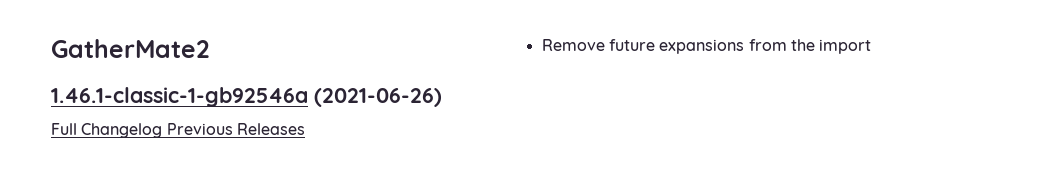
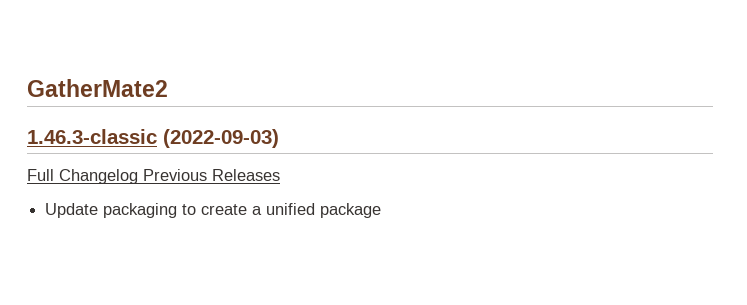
[51,87,442,107] 1.46.1-classic-1-gb92546a (2021-06-26) -> [27,129,279,148] 1.46.3-classic (2022-09-03)
[541,39,872,54] Remove future expansions from the import -> [45,203,382,218] Update packaging to create a unified package

